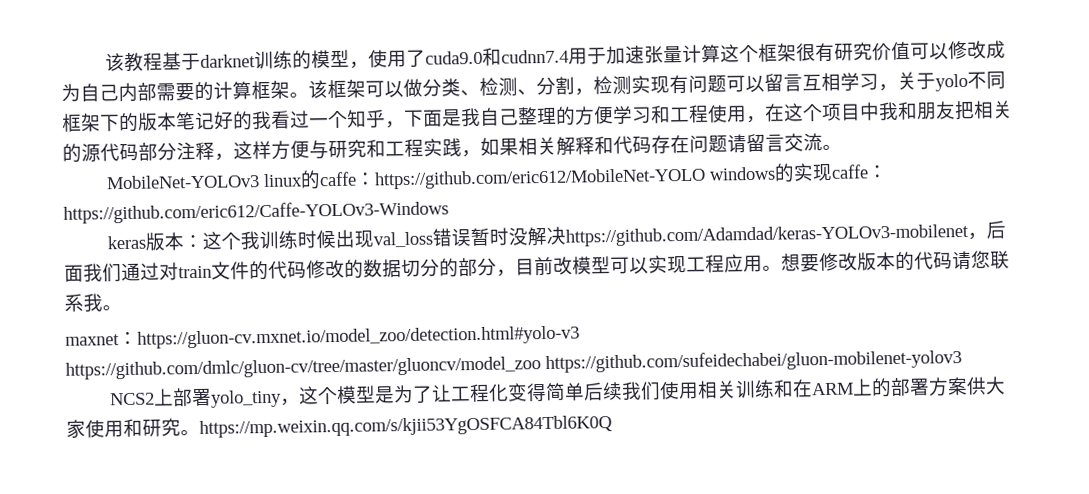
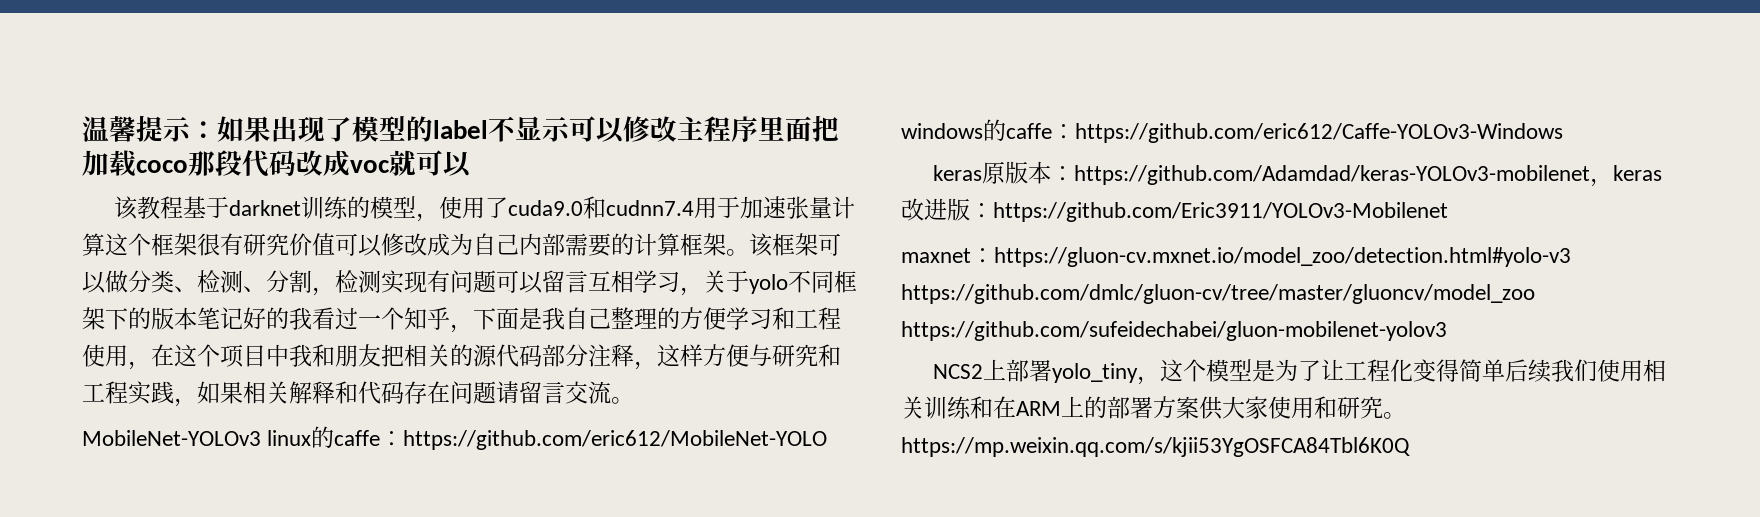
(104, 62) none -> [82,115,839,143] [82,150,472,177] 温馨提示：如果出现了模型的label不显示可以修改主程序里面把加载coco那段代码改成voc就可以 //
[792,163,833,182] 实现 -> (1006, 130) none
[144,220,1006,251] [64,250,1010,283] [64,293,122,312] 版本：这个我训练时候出现val_loss错误暂时没解决https://github.com/Adamdad/keras-YOLOv3-mobilenet，后面我们通过对train文件的代码修改的数据切分的部分，目前改模型可以实现工程应用。想要修改版本的代码请您联系我。 -> [981,161,1662,187] [901,198,1448,222] 原版本：https://github.com/Adamdad/keras-YOLOv3-mobilenet，keras改进版：https://github.com/Eric3911/YOLOv3-Mobilenet

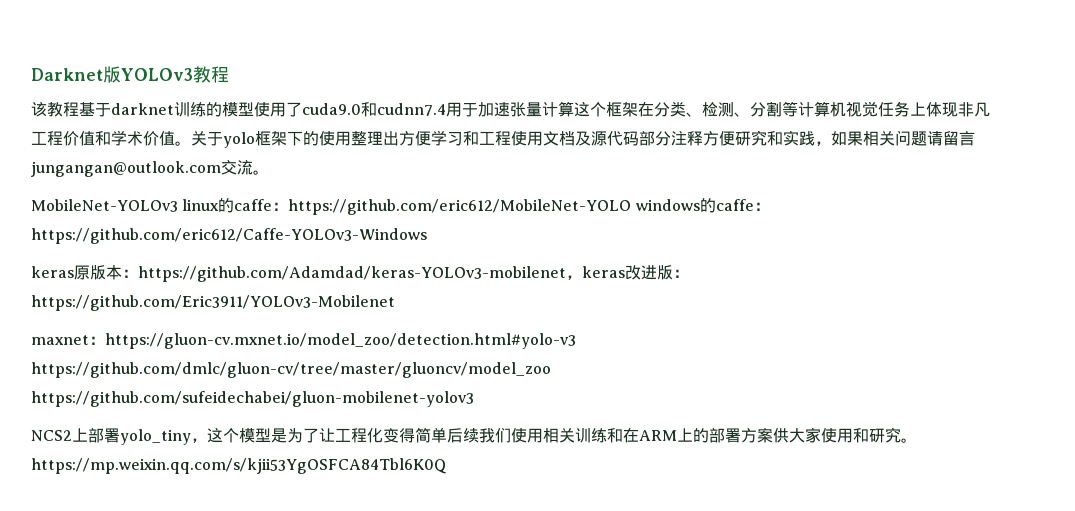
[82,115,839,143] [82,150,472,177] 温馨提示：如果出现了模型的label不显示可以修改主程序里面把加载coco那段代码改成voc就可以 -> [31,66,229,83] Darknet版YOLOv3教程
[415,213,439,222] ， -> (254, 109) none
[197,233,841,257] [82,270,703,296] 很有研究价值可以修改成为自己内部需要的计算框架。该框架可以做分类、检测、分割，检测实现有问题可以留言互相学习， -> [638,101,990,117] [31,130,191,146] 在分类、检测、分割等计算机视觉任务上体现非凡工程价值和学术价值。
[788,270,834,293] 不同 -> (255, 140) none
[151,307,680,333] 版本笔记好的我看过一个知乎，下面是我自己整理的 -> [319,131,399,146] 使用整理出
[128,344,841,370] [82,381,450,407] ，在这个项目中我和朋友把相关的源代码部分注释，这样方便与研究和工程实践，如果相关解释和代码存在 -> [543,130,895,146] 文档及源代码部分注释方便研究和实践，如果相关
(565, 392) none -> [31,161,221,177] jungangan@outlook.com

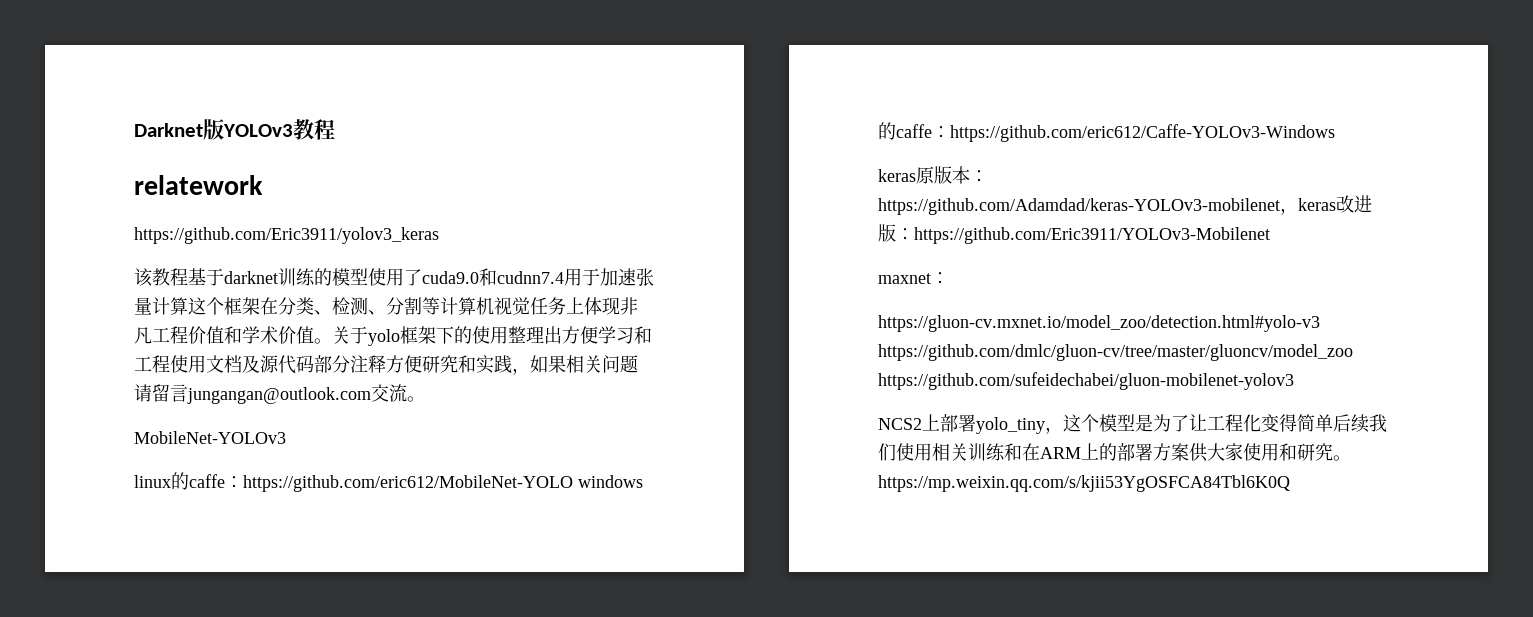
(229, 74) none -> [134,175,263,195] [134,227,439,244] // relatework // https://github.com/Eric3911/yolov3_keras
(178, 205) none -> (286, 437) //
(105, 340) none -> (949, 278) //

